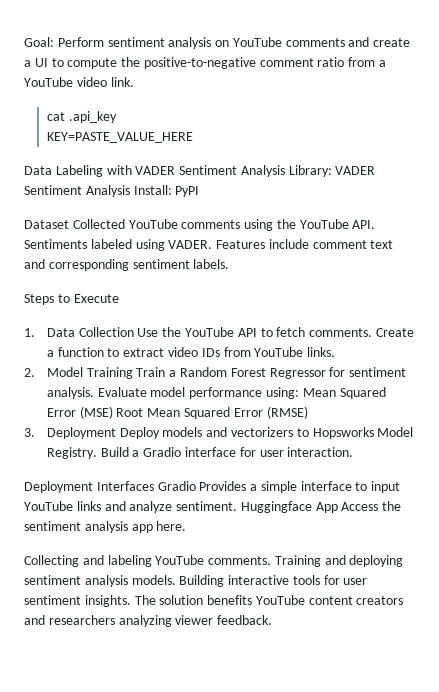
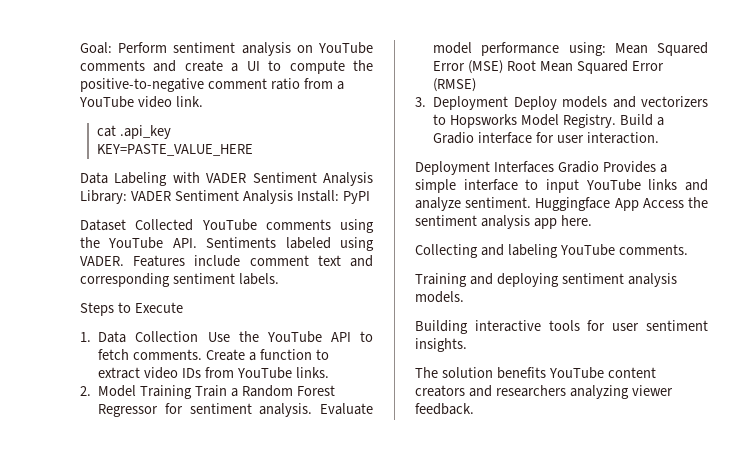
(272, 560) none -> (688, 249) //
(176, 580) none -> (464, 297) //
(131, 601) none -> (467, 345) //

